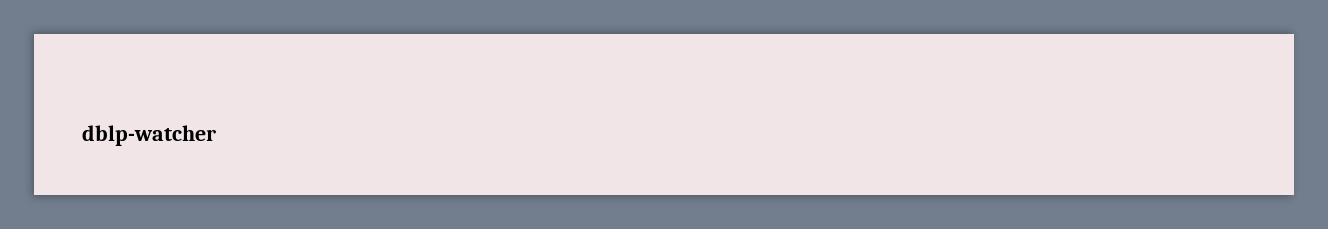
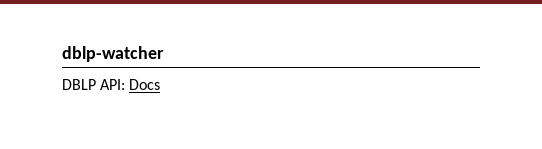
(216, 135) none -> [62,79,161,90] // DBLP API: Docs

